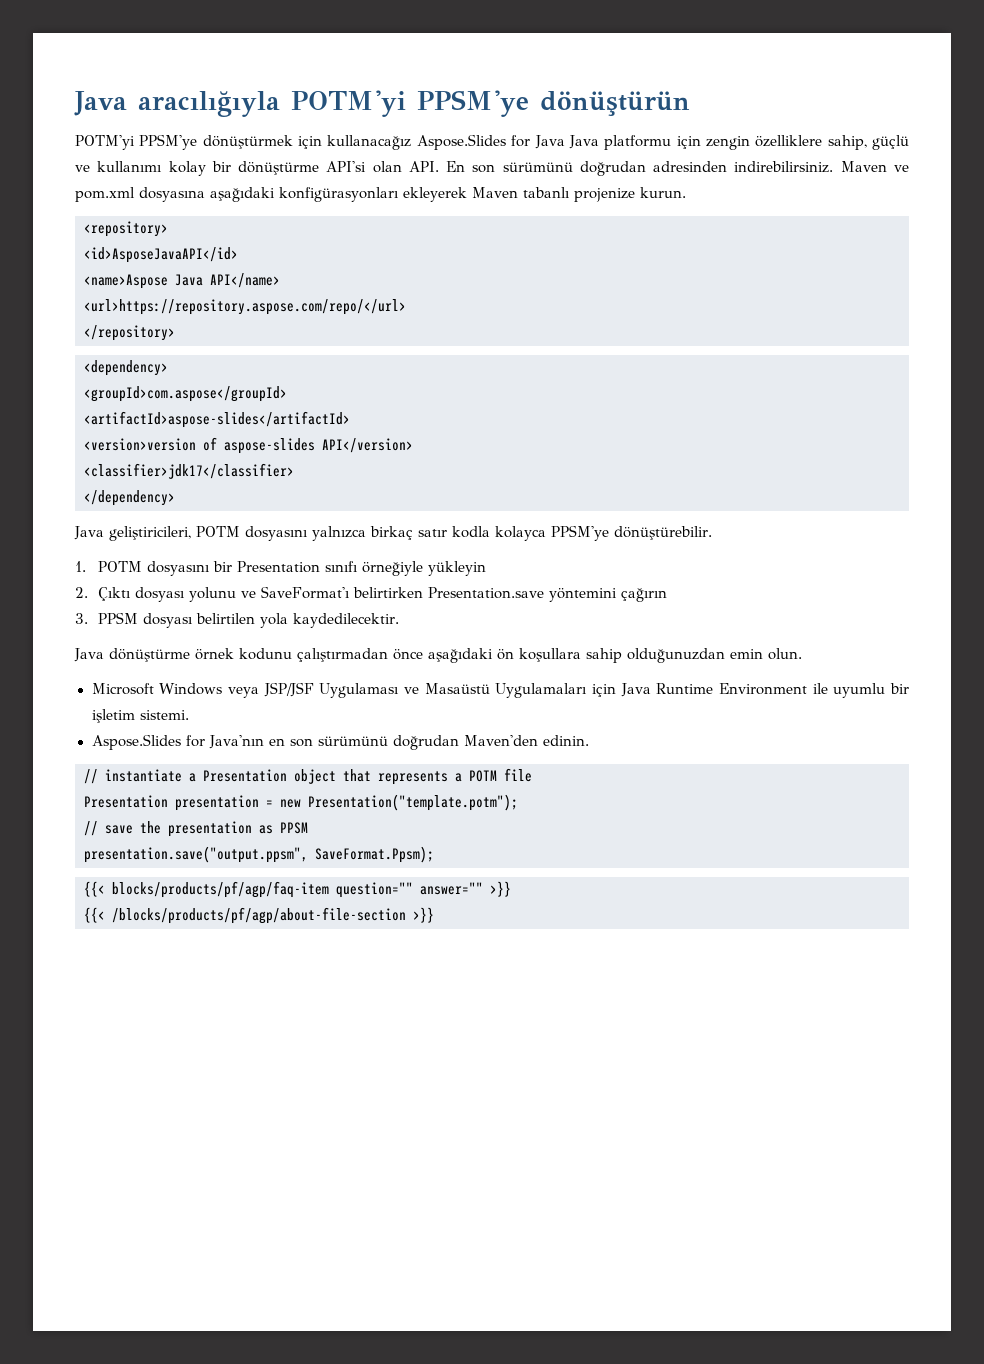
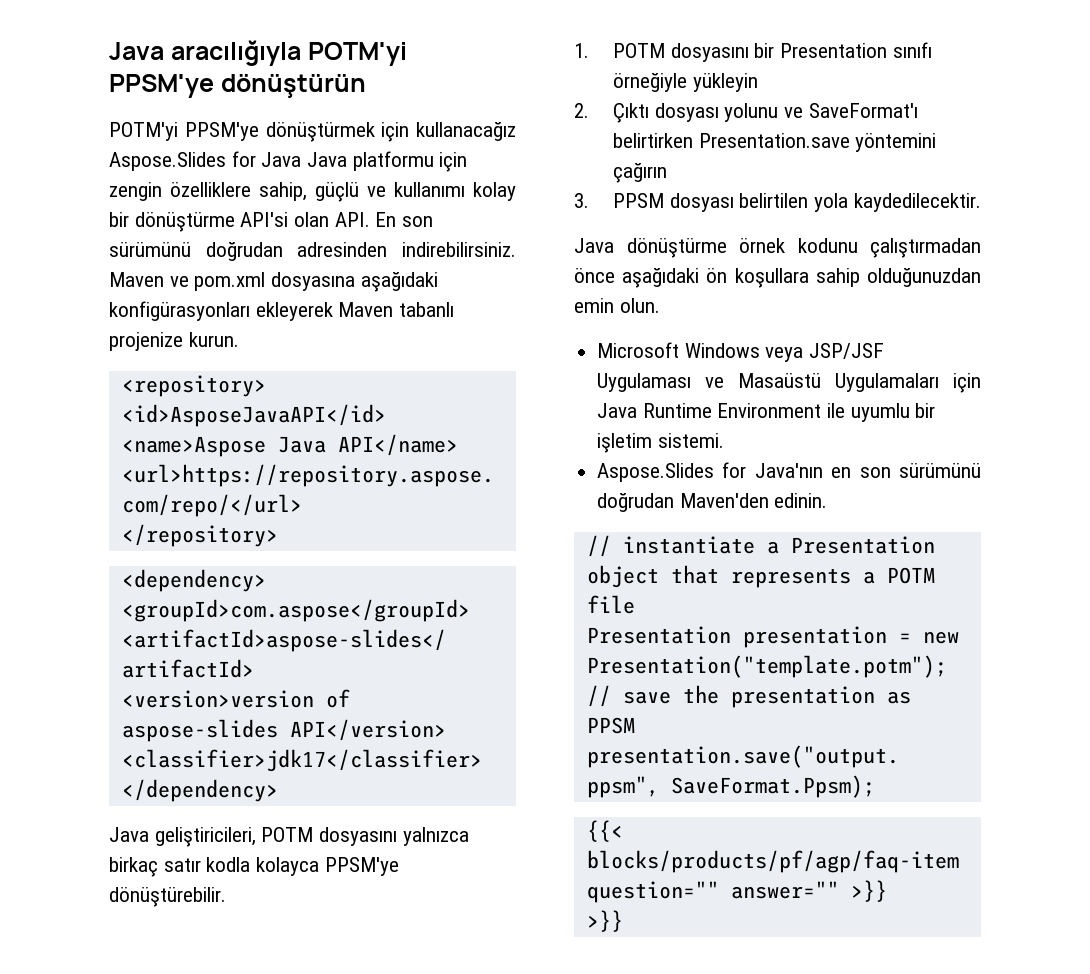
[84,907,406,924] {{< /blocks/products/pf/agp/about-file-section -> (887, 891) none

